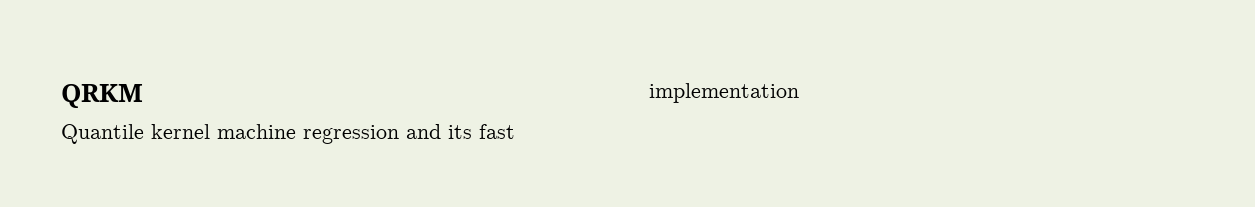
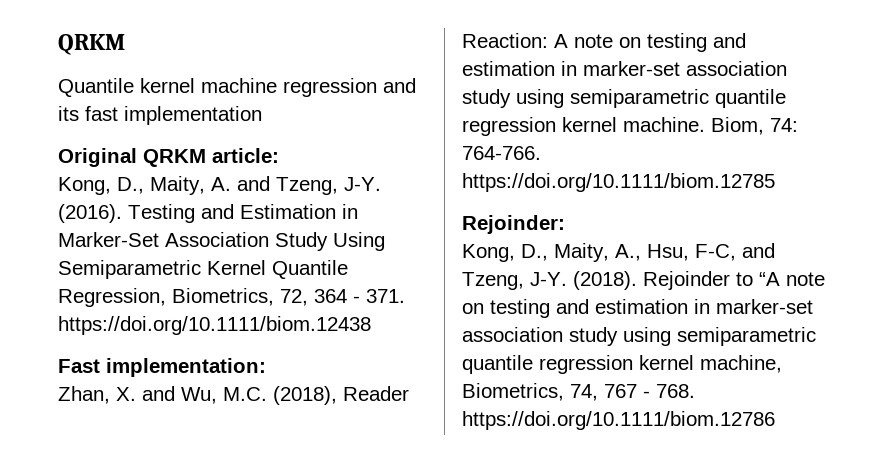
(799, 93) none -> [58,148,279,167] [58,176,381,195] [58,204,358,223] [58,232,385,251] [58,260,348,279] [58,288,405,307] [58,316,371,335] [58,358,266,377] [58,386,409,405] [462,33,746,52] [462,61,787,76] [462,89,786,108] [462,117,798,136] [462,146,541,160] [462,173,775,192] [462,215,565,234] [462,243,775,262] [462,271,825,290] [462,299,813,318] [462,327,816,346] [462,355,782,374] [462,383,695,401] [462,411,775,430] // Original QRKM article: // Kong, D., Maity, A. and Tzeng, J-Y. (2016). Testing and Estimation in Marker-Set Association Study Using Semiparametric Kernel Quantile Regression, Biometrics, 72, 364 - 371. https://doi.org/10.1111/biom.12438 // Fast implementation: // Zhan, X. and Wu, M.C. (2018), Reader Reaction: A note on testing and estimation in marker-set association study using semiparametric quantile regression kernel machine. Biom, 74: 764-766. https://doi.org/10.1111/biom.12785 // Rejoinder: // Kong, D., Maity, A., Hsu, F-C, and Tzeng, J-Y. (2018). Rejoinder to “A note on testing and estimation in marker-set association study using semiparametric quantile regression kernel machine, Biometrics, 74, 767 - 768. https://doi.org/10.1111/biom.12786

